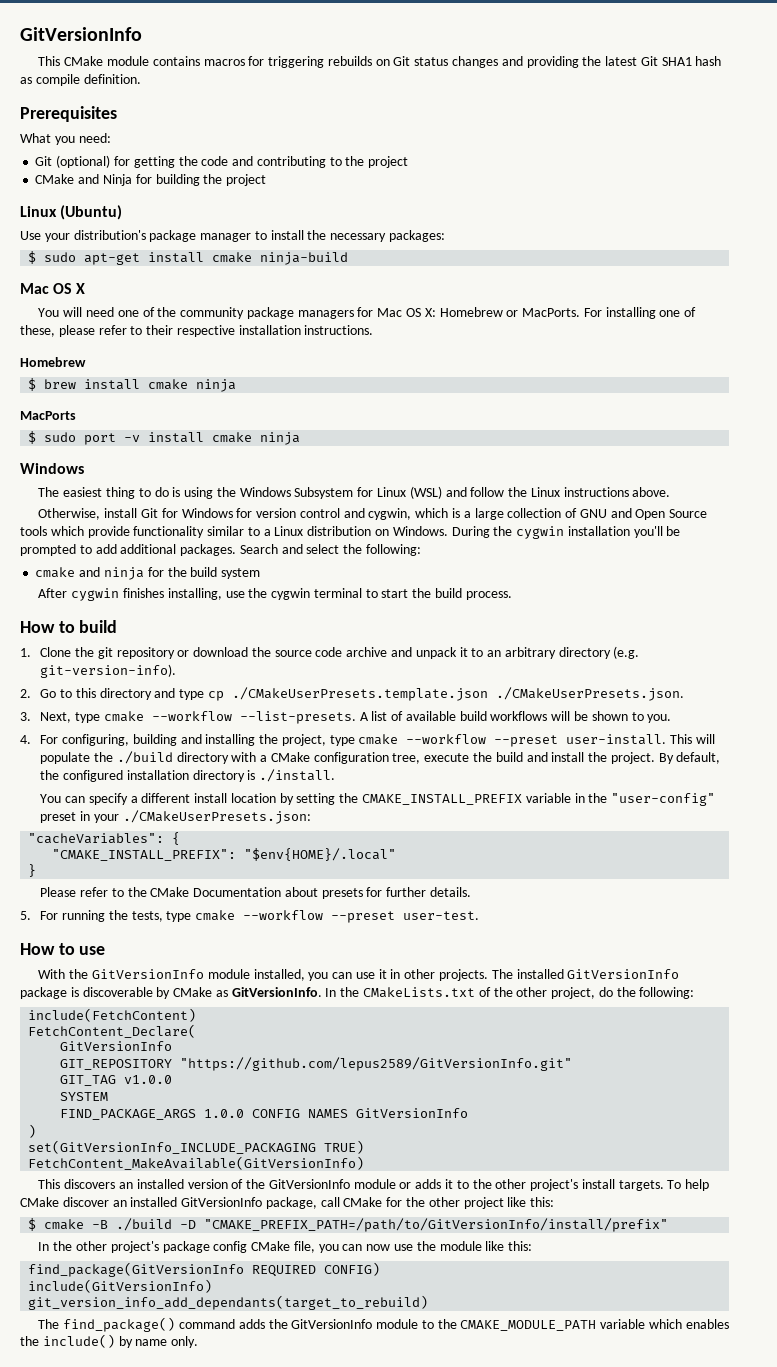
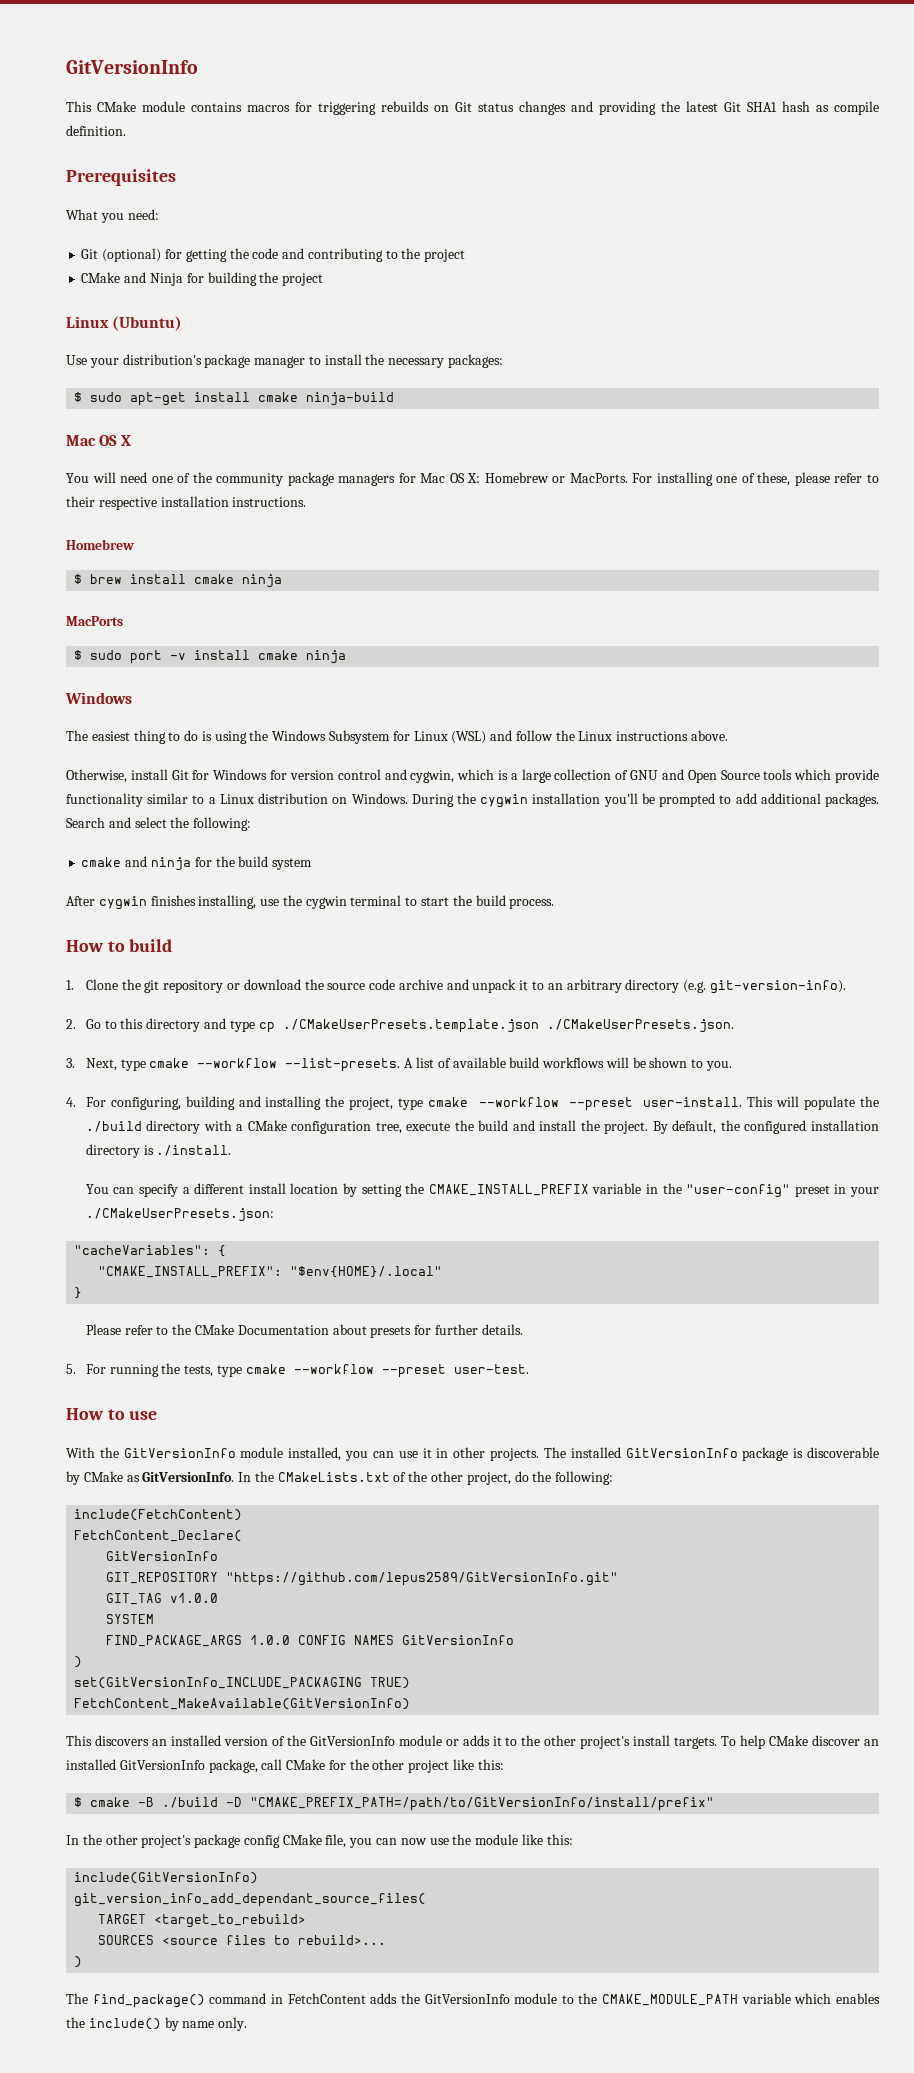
[28,1262,381,1277] [28,1279,213,1293] [28,1295,429,1310] find_package(GitVersionInfo REQUIRED CONFIG) // include(GitVersionInfo) // git_version_info_add_dependants(target_to_rebuild) -> [74,1872,259,1884] [74,1893,427,1907] [98,1914,307,1928] [98,1935,387,1945] [74,1956,83,1968] include(GitVersionInfo) // git_version_info_add_dependant_source_files( // TARGET <target_to_rebuild> // SOURCES <source files to rebuild>... // )
(235, 1324) none -> [270,1993,366,2004] in FetchContent

